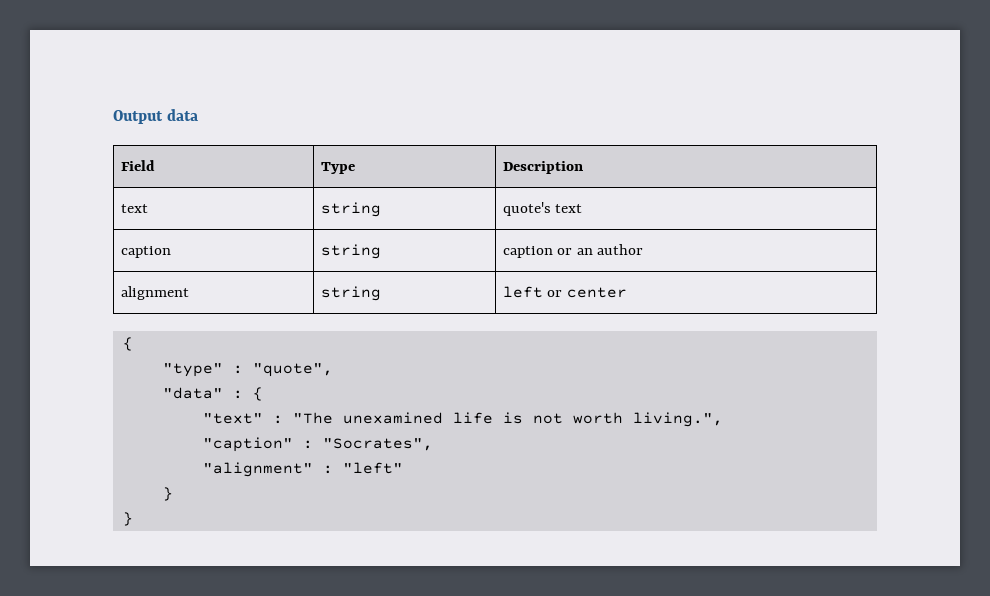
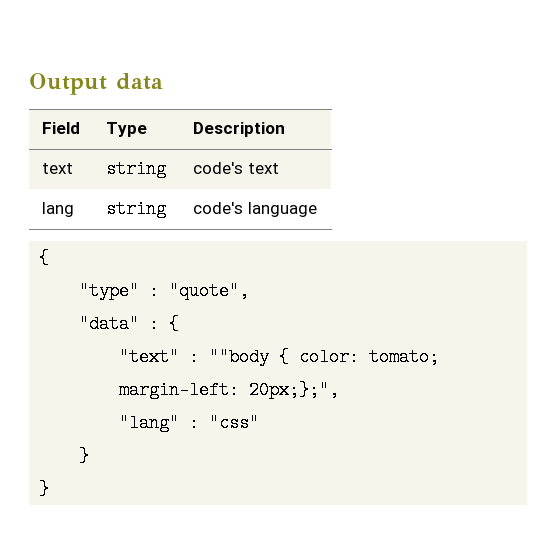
[503,202,552,216] quote's -> [192,162,243,174] code's
[121,246,172,258] [321,244,382,259] [503,244,644,258] [121,286,190,300] [321,286,382,301] [503,286,627,298] caption | string | caption or an author // alignment | string | left or center -> [41,202,74,217] [105,200,166,218] [192,202,317,217] lang | string | code's language
[292,412,723,427] [202,437,433,452] [202,462,403,477] "The unexamined life is not worth living.", // "caption" : "Socrates", // "alignment" : "left" -> [209,348,440,366] [119,381,340,399] [119,414,260,432] ""body { color: tomato; margin-left: 20px;};", // "lang" : "css"

